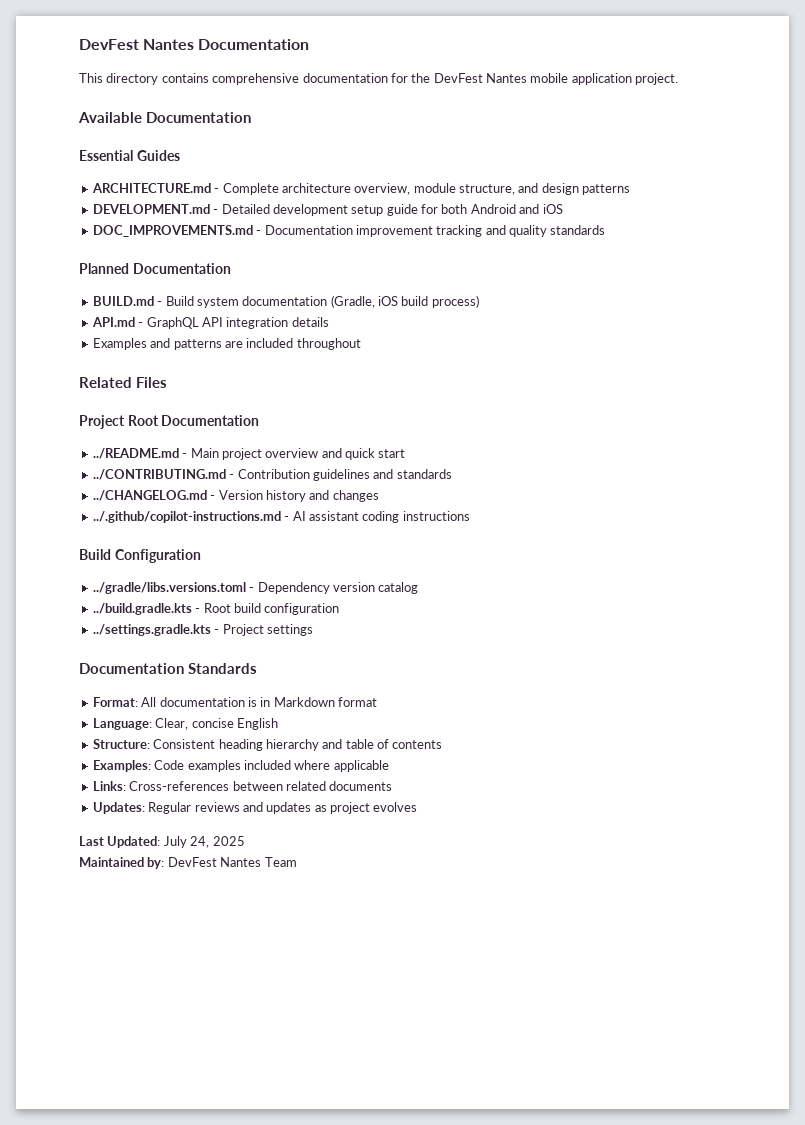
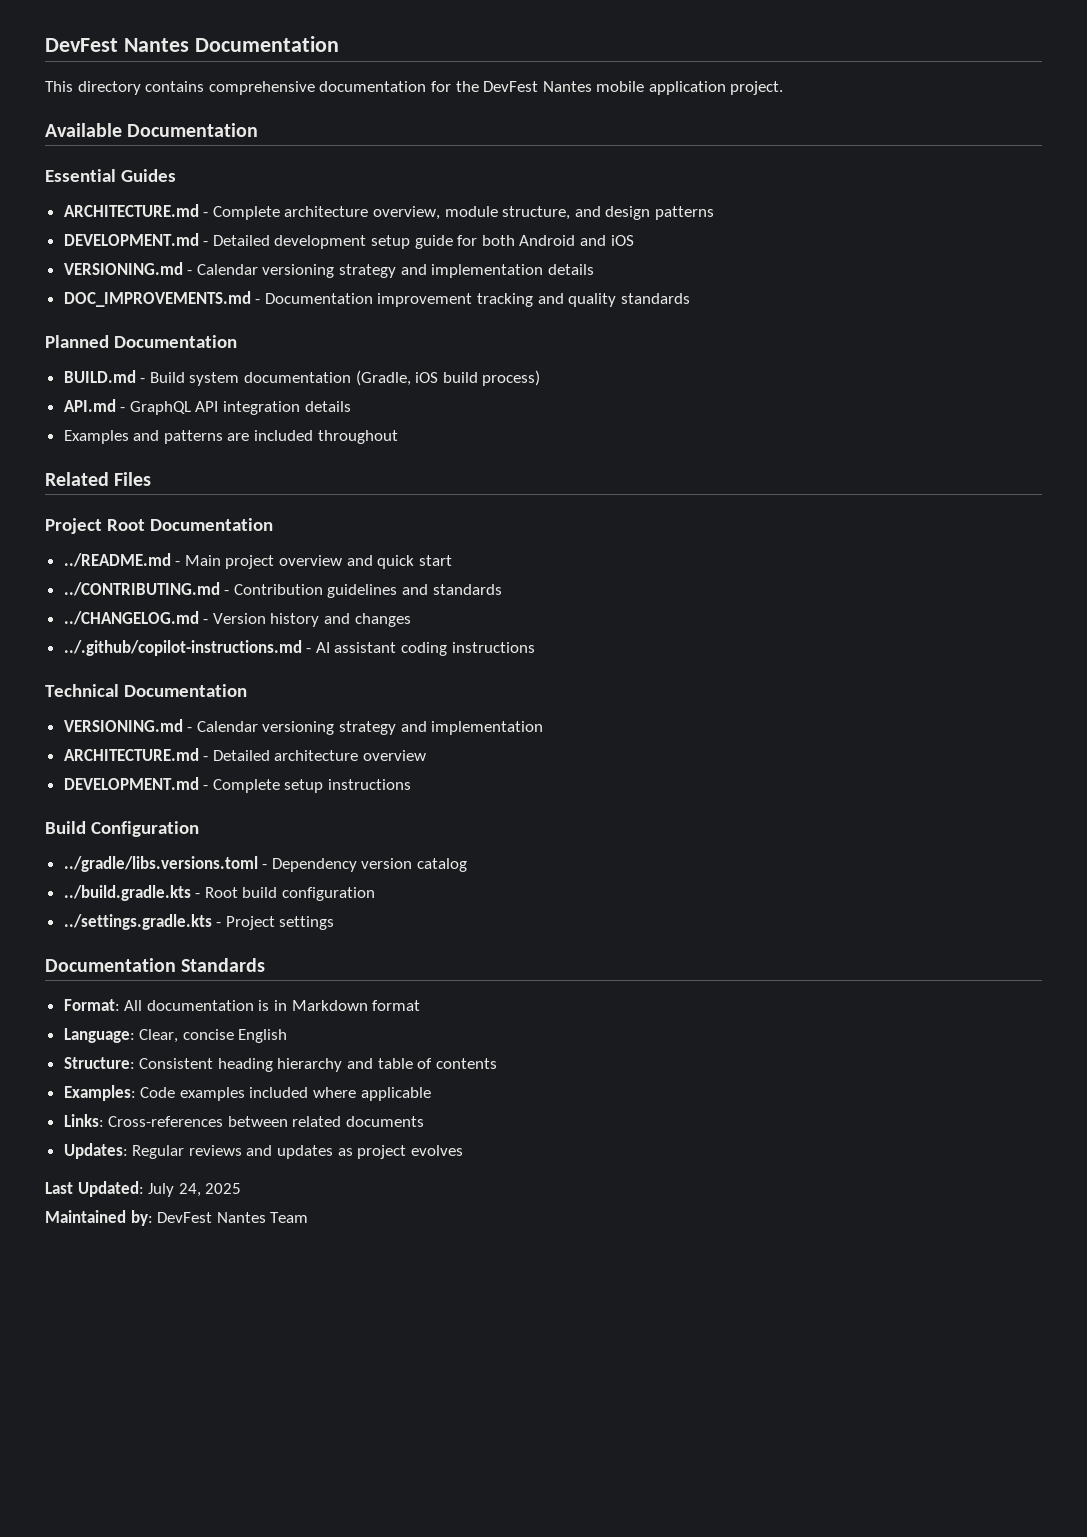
(563, 209) none -> [63,262,594,278] // VERSIONING.md - Calendar versioning strategy and implementation details
(470, 516) none -> [45,684,247,697] [63,719,544,735] [63,748,427,761] [63,777,412,793] // Technical Documentation // VERSIONING.md - Calendar versioning strategy and implementation // ARCHITECTURE.md - Detailed architecture overview // DEVELOPMENT.md - Complete setup instructions

